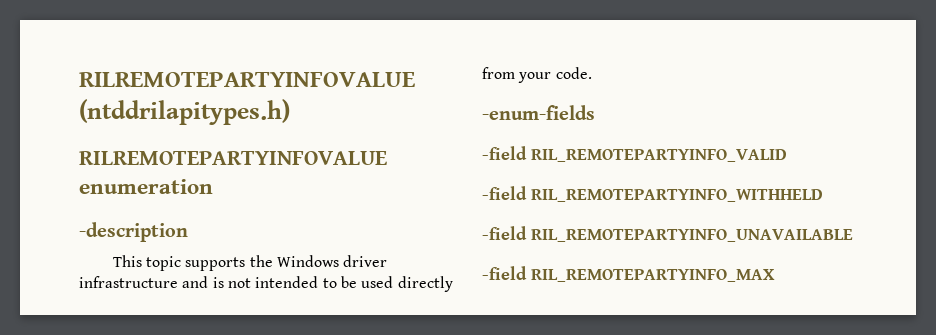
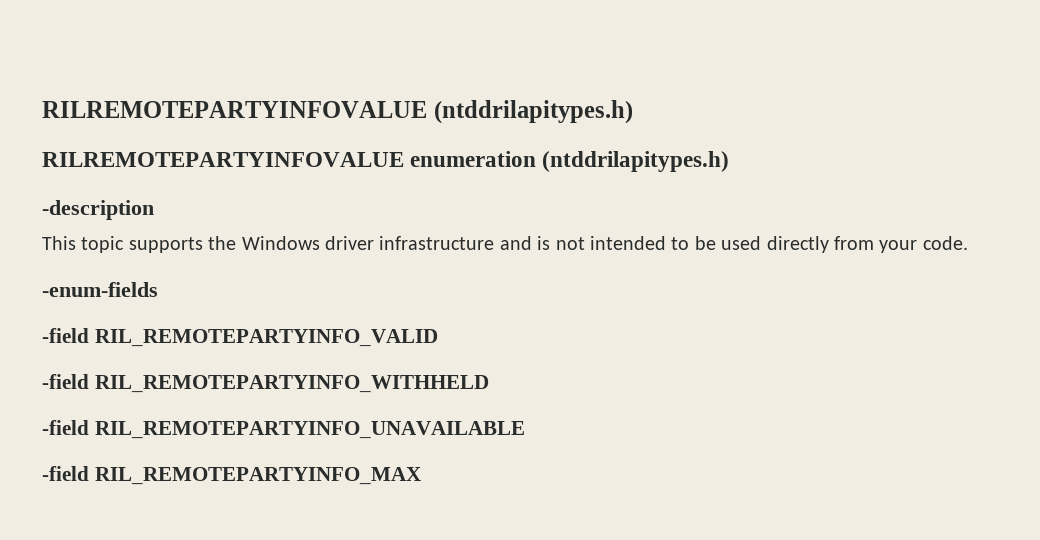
(213, 186) none -> [542,151,730,172] (ntddrilapitypes.h)

